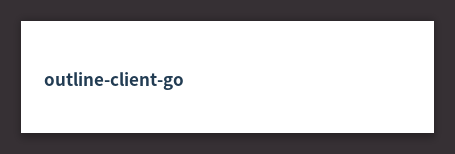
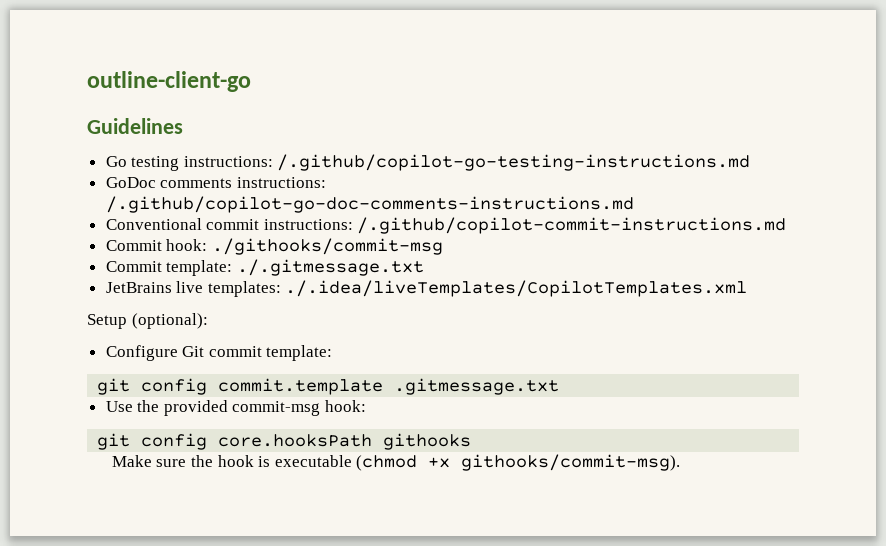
(184, 81) none -> [87,118,183,134] [105,154,751,171] [105,177,326,188] [105,196,634,213] [105,217,787,234] [105,238,443,255] [105,259,424,276] [105,280,748,297] [87,313,208,329] [105,345,333,361] [97,378,560,395] [105,400,367,416] [97,433,472,450] [111,454,681,471] // Guidelines // Go testing instructions: /.github/copilot-go-testing-instructions.md // GoDoc comments instructions: /.github/copilot-go-doc-comments-instructions.md // Conventional commit instructions: /.github/copilot-commit-instructions.md // Commit hook: ./githooks/commit-msg // Commit template: ./.gitmessage.txt // JetBrains live templates: ./.idea/liveTemplates/CopilotTemplates.xml // Setup (optional): // Configure Git commit template: // git config commit.template .gitmessage.txt // Use the provided commit-msg hook: // git config core.hooksPath githooks // Make sure the hook is executable (chmod +x githooks/commit-msg).

